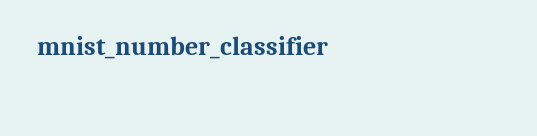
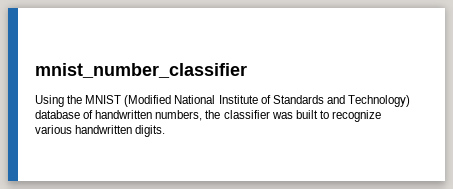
(328, 47) none -> [35,95,410,107] [35,110,381,122] [35,125,166,137] // Using the MNIST (Modified National Institute of Standards and Technology) database of handwritten numbers, the classifier was built to recognize various handwritten digits.

